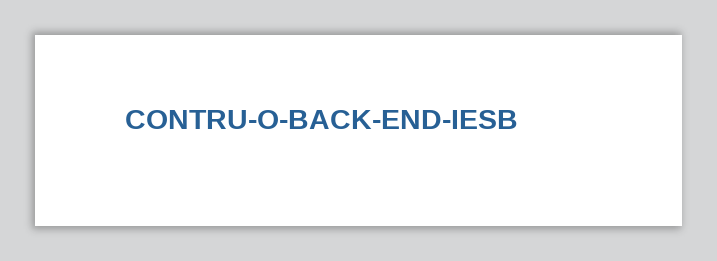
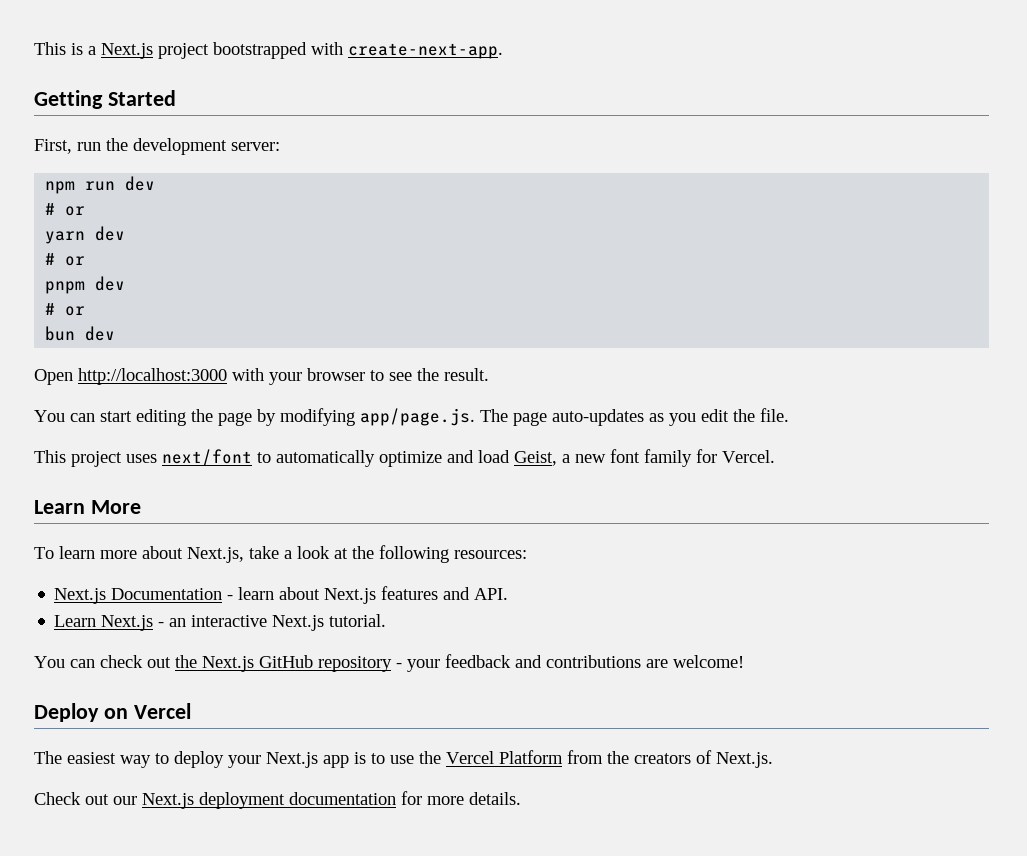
[125,110,518,129] CONTRU-O-BACK-END-IESB -> [34,42,503,59] [34,90,176,109] [34,138,280,155] [45,176,156,194] [45,203,86,216] [45,226,126,244] [45,253,86,266] [45,276,126,294] [45,303,86,316] [45,326,116,341] [34,368,489,385] [34,408,789,426] [34,449,775,467] [34,500,141,514] [34,545,527,563] [54,586,509,604] [54,614,387,631] [34,654,744,672] [34,703,191,722] [34,750,773,768] [34,791,521,809] This is a Next.js project bootstrapped with create-next-app. // Getting Started // First, run the development server: // npm run dev // # or // yarn dev // # or // pnpm dev // # or // bun dev // Open http://localhost:3000 with your browser to see the result. // You can start editing the page by modifying app/page.js. The page auto-updates as you edit the file. // This project uses next/font to automatically optimize and load Geist, a new font family for Vercel. // Learn More // To learn more about Next.js, take a look at the following resources: // Next.js Documentation - learn about Next.js features and API. // Learn Next.js - an interactive Next.js tutorial. // You can check out the Next.js GitHub repository - your feedback and contributions are welcome! // Deploy on Vercel // The easiest way to deploy your Next.js app is to use the Vercel Platform from the creators of Next.js. // Check out our Next.js deployment documentation for more details.

